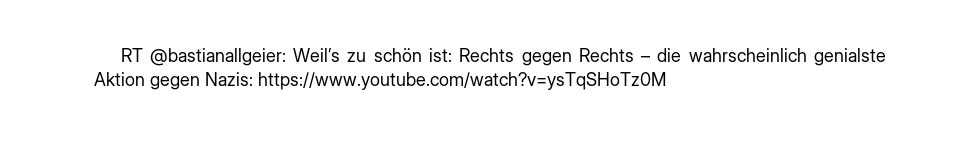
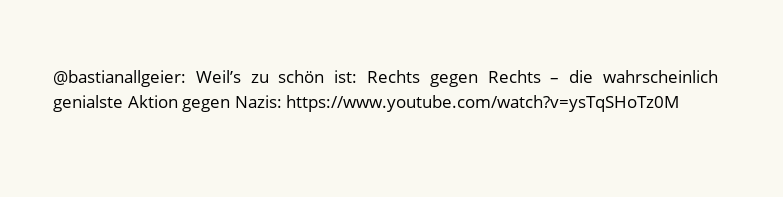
[120,48,143,62] RT -> (53, 78) none

